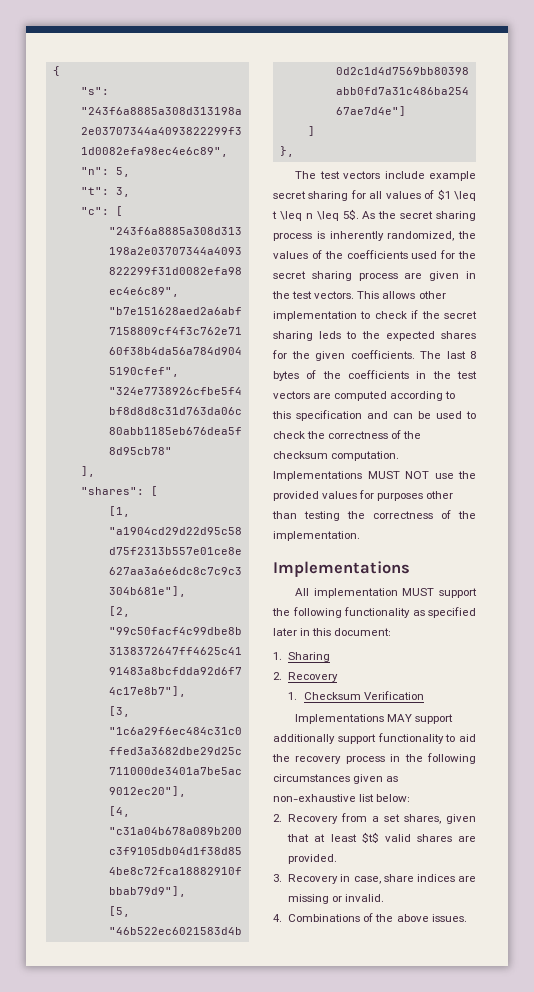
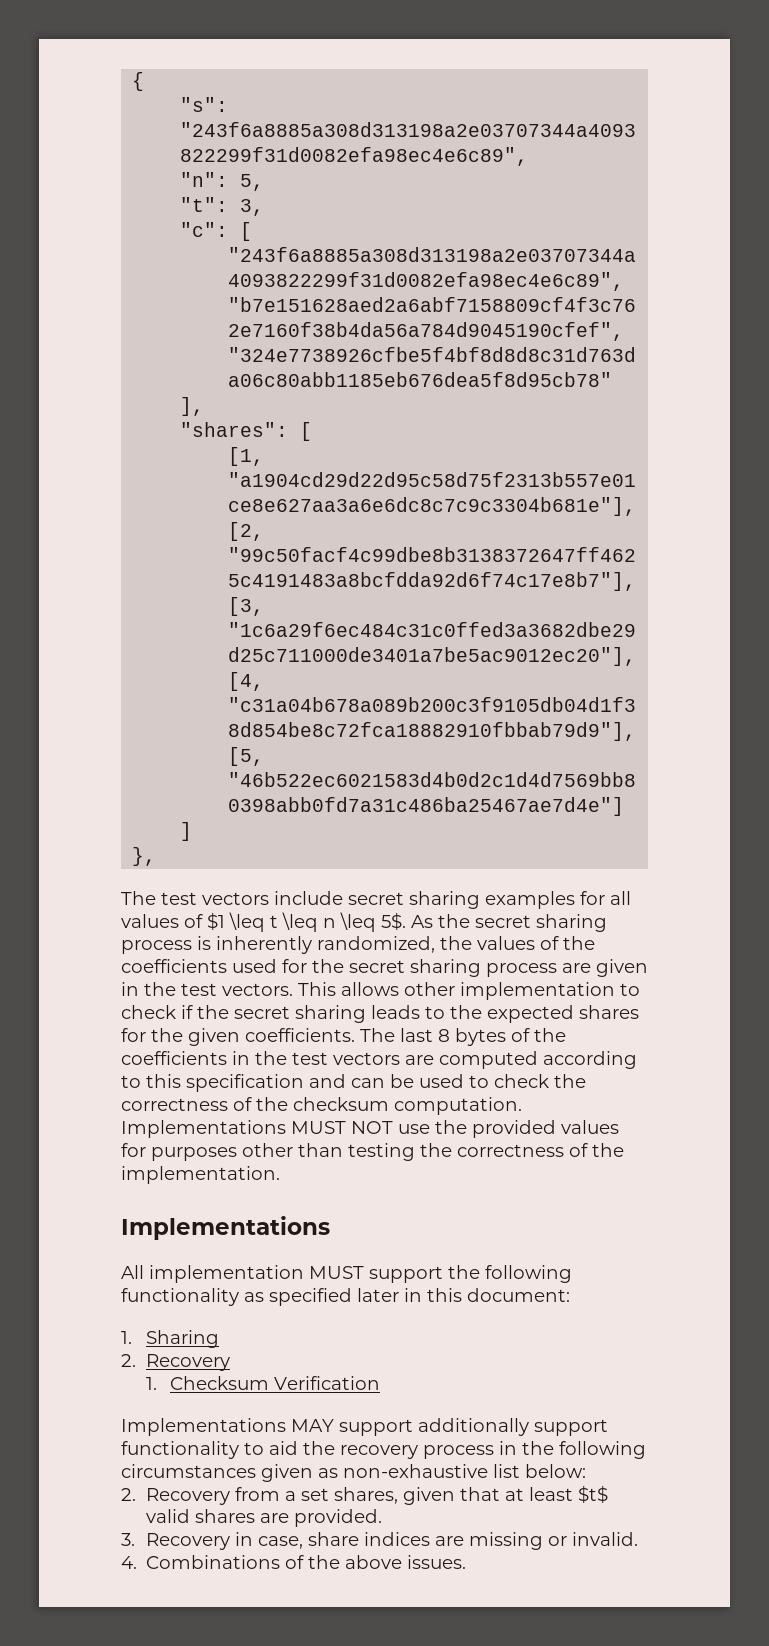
[428,171,476,181] [273,191,349,201] example secret sharing -> [348,891,575,909] secret sharing examples
[319,331,342,339] leds -> [371,1005,420,1019] leads

